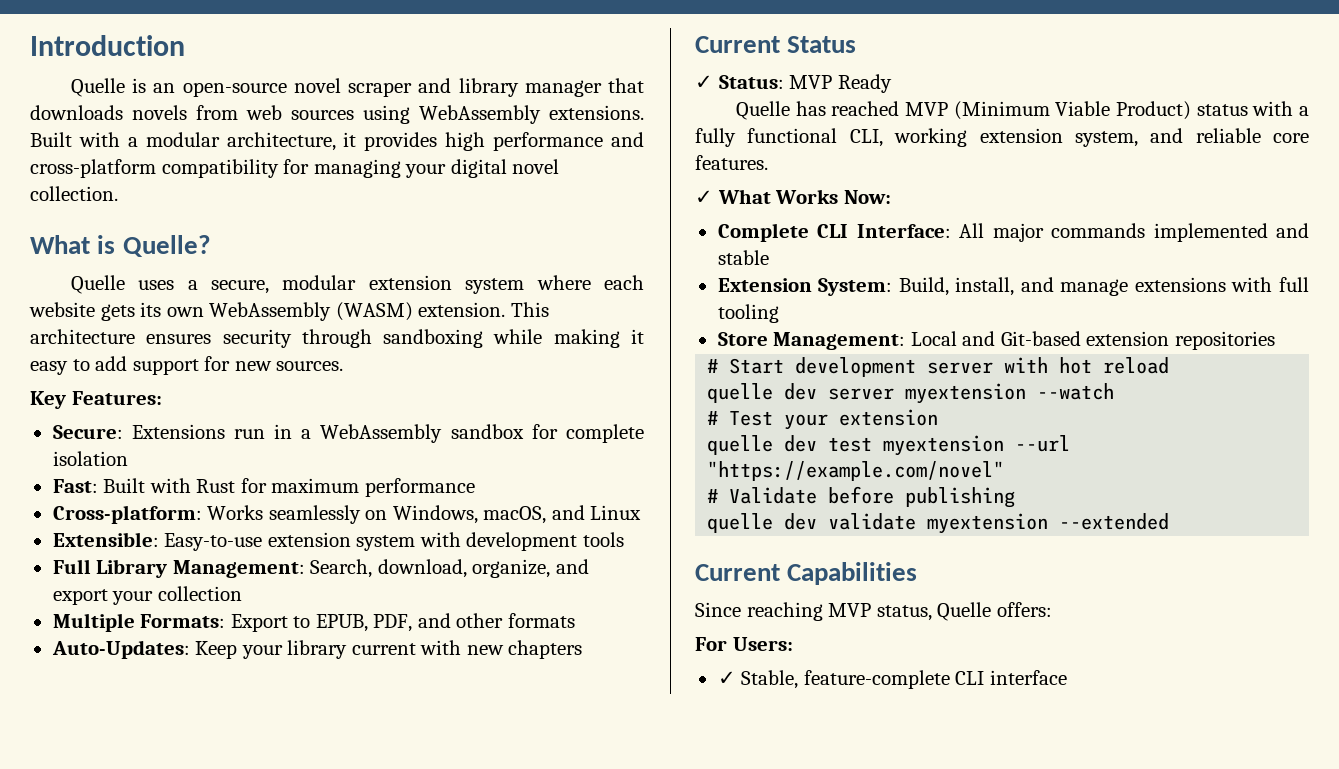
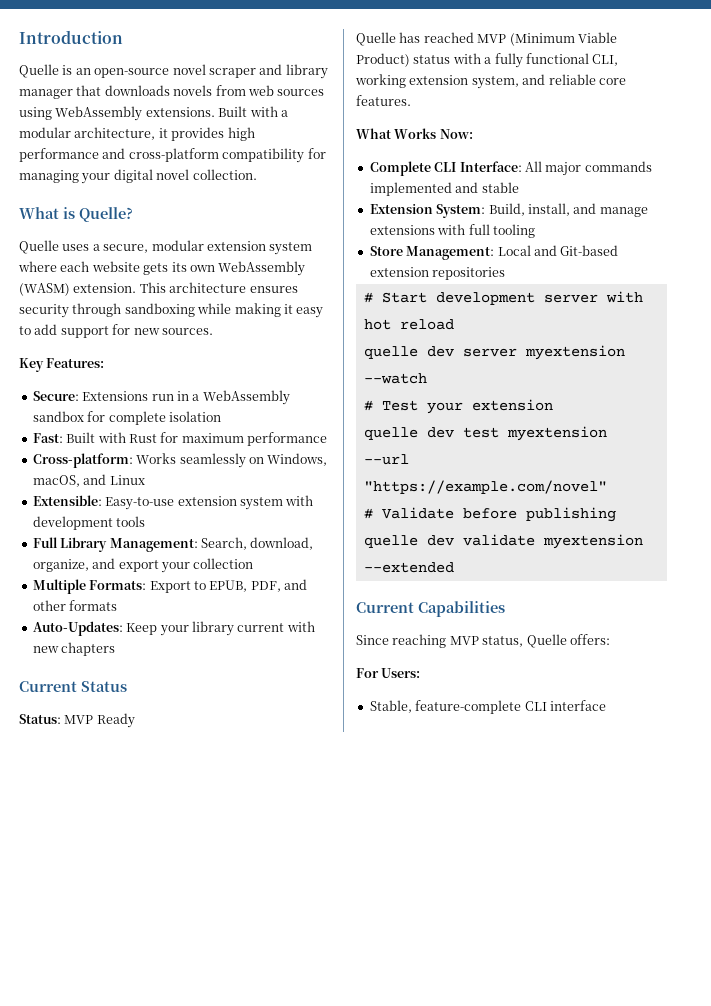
[695,75,713,89] ✓ -> (127, 686) none
[695,190,713,204] ✓ -> (411, 100) none
[717,671,736,685] ✓ -> (421, 673) none

